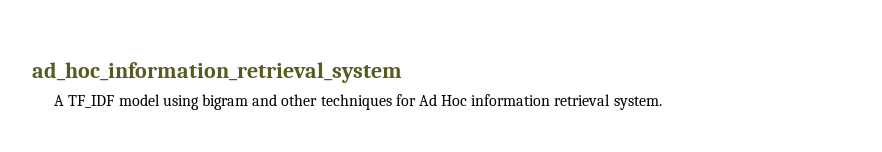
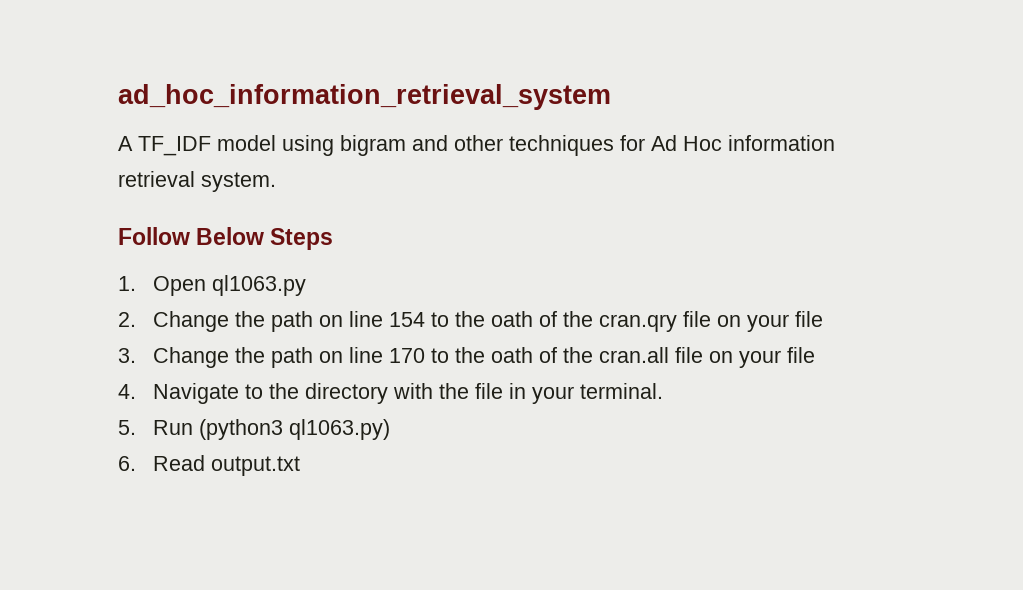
(662, 103) none -> [118,227,334,250] [118,275,307,296] [118,311,824,332] [118,347,816,368] [118,383,664,404] [118,419,391,440] [118,455,301,476] // Follow Below Steps // 1. Open ql1063.py // 2. Change the path on line 154 to the oath of the cran.qry file on your file // 3. Change the path on line 170 to the oath of the cran.all file on your file // 4. Navigate to the directory with the file in your terminal. // 5. Run (python3 ql1063.py) // 6. Read output.txt

